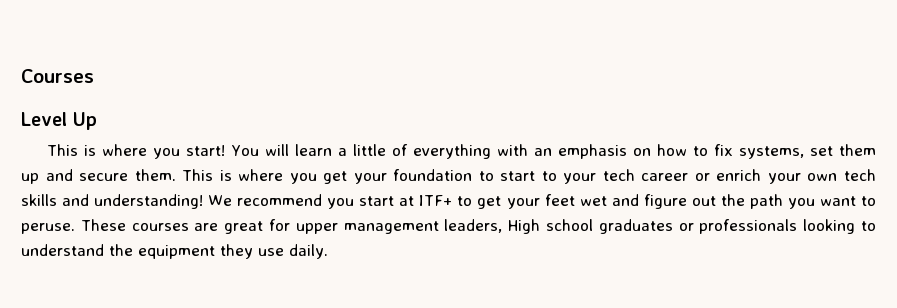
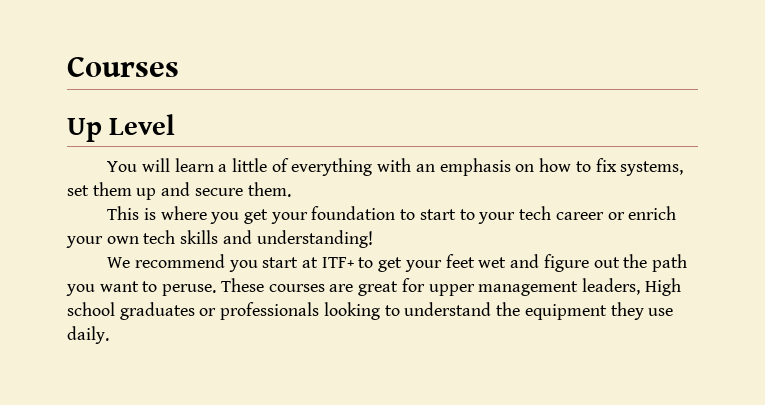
(94, 76) none -> [67,118,102,142] Up
[73,112,97,130] [47,144,226,159] Up // This is where you start! -> (176, 124) //
(176, 175) none -> (291, 189) //
(204, 201) none -> (373, 239) //

